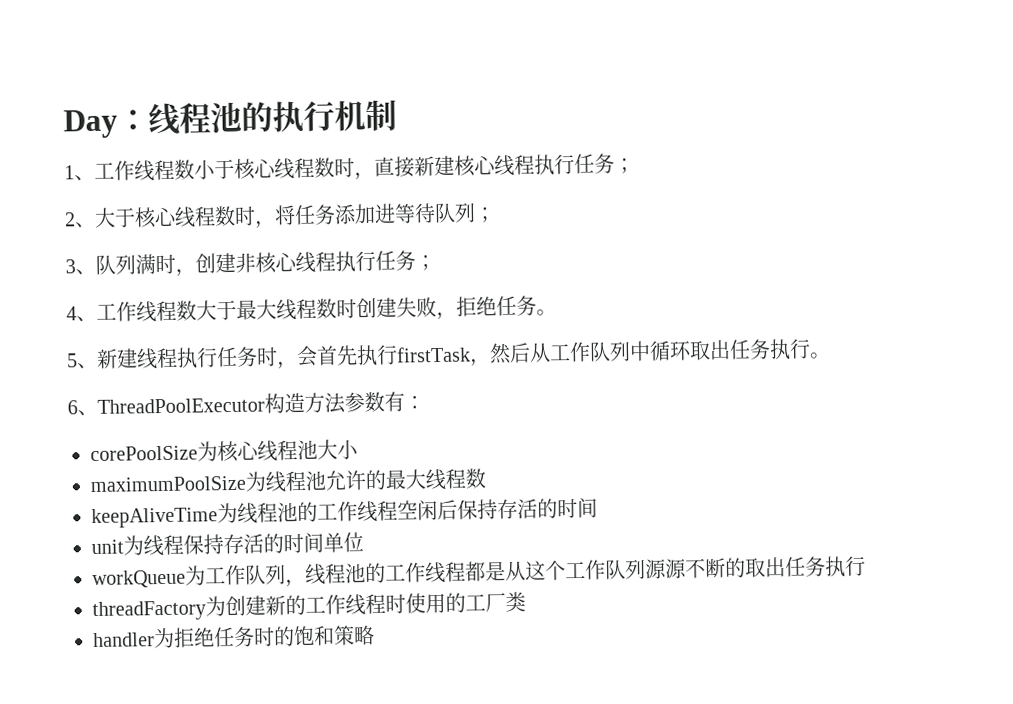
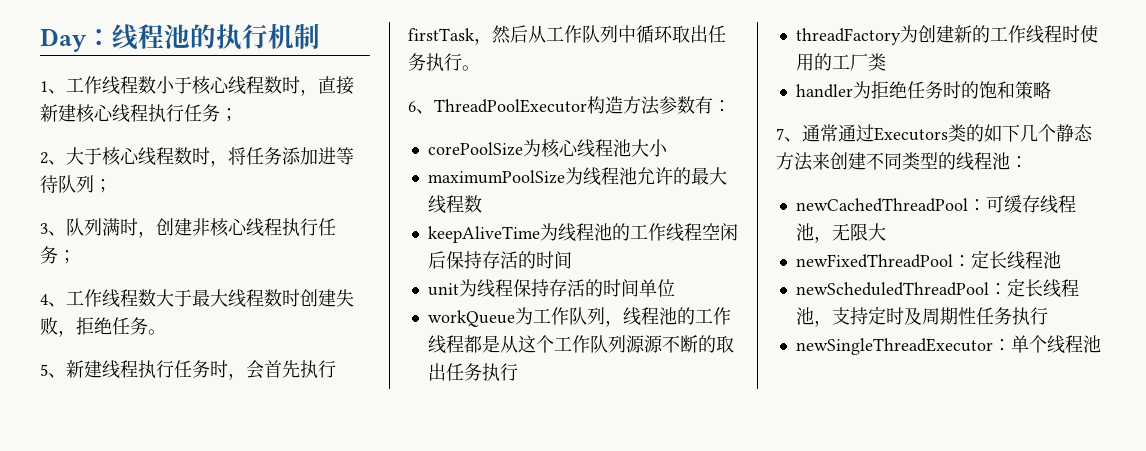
(375, 635) none -> [776,124,1093,142] [776,152,1028,171] [795,195,1076,214] [795,223,886,243] [795,250,1061,270] [795,278,1079,298] [795,306,1048,327] [795,335,1101,355] // 7、通常通过Executors类的如下几个静态方法来创建不同类型的线程池： // newCachedThreadPool：可缓存线程池，无限大 // newFixedThreadPool：定长线程池 // newScheduledThreadPool：定长线程池，支持定时及周期性任务执行 // newSingleThreadExecutor：单个线程池

